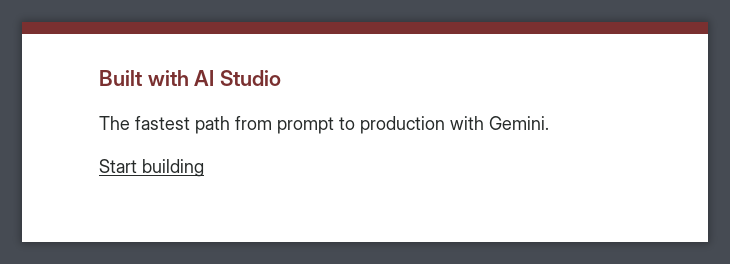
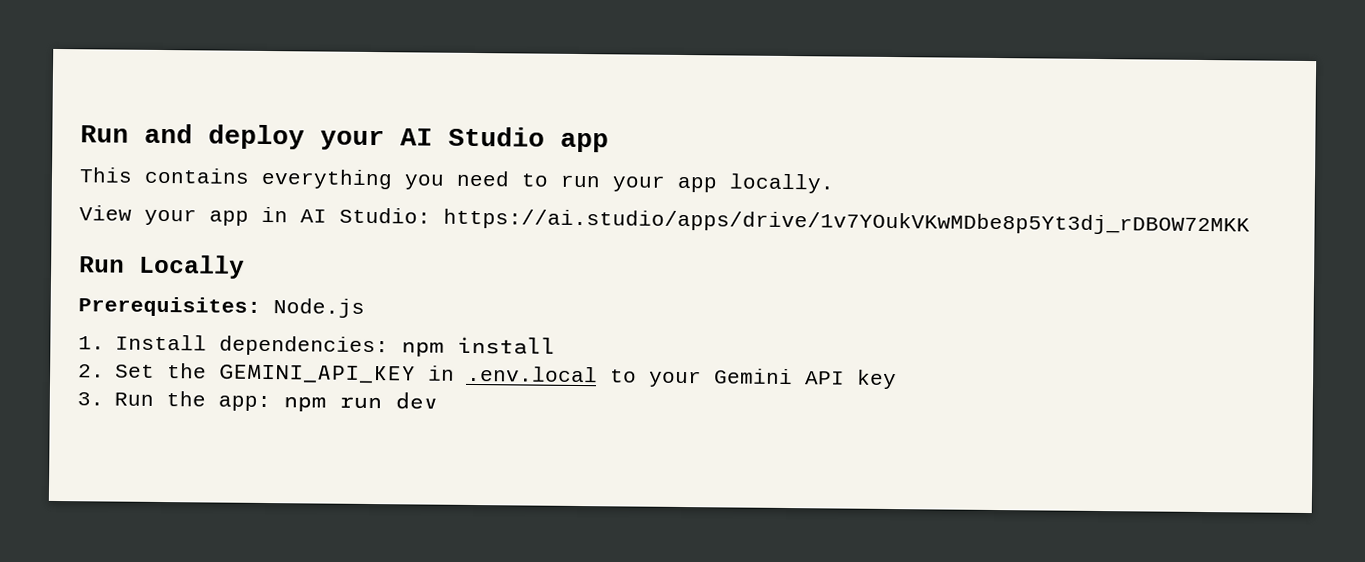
[99,70,282,86] [99,116,549,134] [99,159,204,177] Built with AI Studio // The fastest path from prompt to production with Gemini. // Start building -> [80,123,609,153] [79,167,835,194] [79,205,1250,236] [79,254,245,279] [78,296,365,318] [78,334,556,357] [78,363,897,390] [77,391,438,412] Run and deploy your AI Studio app // This contains everything you need to run your app locally. // View your app in AI Studio: https://ai.studio/apps/drive/1v7YOukVKwMDbe8p5Yt3dj_rDBOW72MKK // Run Locally // Prerequisites: Node.js // 1. Install dependencies: npm install // 2. Set the GEMINI_API_KEY in .env.local to your Gemini API key // 3. Run the app: npm run dev

